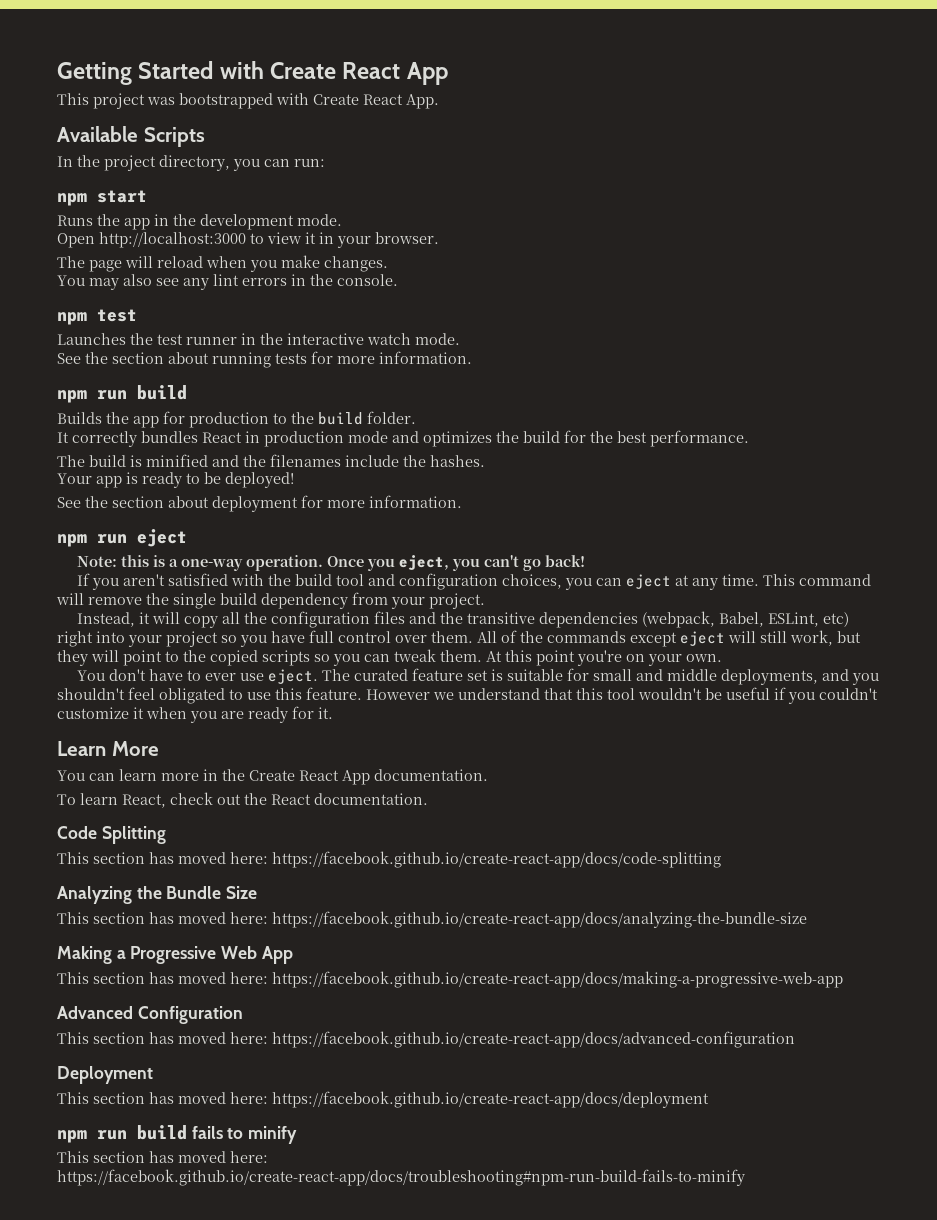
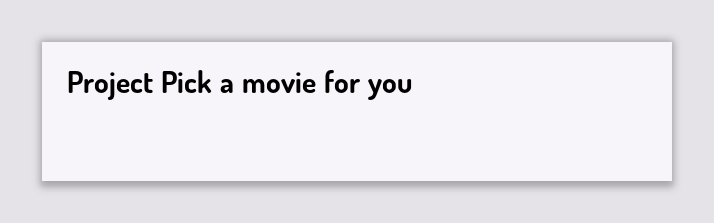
[57,61,448,85] [57,93,439,109] [57,126,205,147] [57,155,325,171] [57,190,147,206] [57,214,342,230] [57,232,439,248] [57,255,388,272] [57,274,398,290] [57,309,137,325] [57,333,460,345] [57,351,472,368] [57,385,187,403] [57,411,416,428] [57,430,749,447] [57,454,485,467] [57,472,294,488] [57,495,462,512] [57,529,187,547] [76,555,585,571] [76,573,871,590] [56,592,485,609] [76,611,849,628] [57,630,861,647] [57,649,722,666] [76,668,879,685] [57,687,878,704] [57,706,333,723] [57,741,159,756] [57,769,488,785] [57,792,428,808] [57,826,166,844] [57,851,721,868] [57,886,258,904] [57,911,807,928] [57,946,293,964] [57,971,843,988] [57,1006,243,1024] [57,1031,795,1048] [57,1066,153,1084] [57,1091,709,1108] [57,1125,298,1144] [57,1151,268,1163] [57,1169,745,1186] Getting Started with Create React App // This project was bootstrapped with Create React App. // Available Scripts // In the project directory, you can run: // npm start // Runs the app in the development mode. // Open http://localhost:3000 to view it in your browser. // The page will reload when you make changes. // You may also see any lint errors in the console. // npm test // Launches the test runner in the interactive watch mode. // See the section about running tests for more information. // npm run build // Builds the app for production to the build folder. // It correctly bundles React in production mode and optimizes the build for the best performance. // The build is minified and the filenames include the hashes. // Your app is ready to be deployed! // See the section about deployment for more information. // npm run eject // Note: this is a one-way operation. Once you eject, you can't go back! // If you aren't satisfied with the build tool and configuration choices, you can eject at any time. This command will remove the single build dependency from your project. // Instead, it will copy all the configuration files and the transitive dependencies (webpack, Babel, ESLint, etc) right into your project so you have full control over them. All of the commands except eject will still work, but they will point to the copied scripts so you can tweak them. At this point you're on your own. // You don't have to ever use eject. The curated feature set is suitable for small and middle deployments, and you shouldn't feel obligated to use this feature. However we understand that this tool wouldn't be useful if you couldn't customize it when you are ready for it. // Learn More // You can learn more in the Create React App documentation. // To learn React, check out the React documentation. // Code Splitting // This section has moved here: https://facebook.github.io/create-react-app/docs/code-splitting // Analyzing the Bundle Size // This section has moved here: https://facebook.github.io/create-react-app/docs/analyzing-the-bundle-size // Making a Progressive Web App // This section has moved here: https://facebook.github.io/create-react-app/docs/making-a-progressive-web-app // Advanced Configuration // This section has moved here: https://facebook.github.io/create-react-app/docs/advanced-configuration // Deployment // This section has moved here: https://facebook.github.io/create-react-app/docs/deployment // npm run build fails to minify // This section has moved here: https://facebook.github.io/create-react-app/docs/troubleshooting#npm-run-build-fails-to-minify -> [67,70,412,100] Project Pick a movie for you

